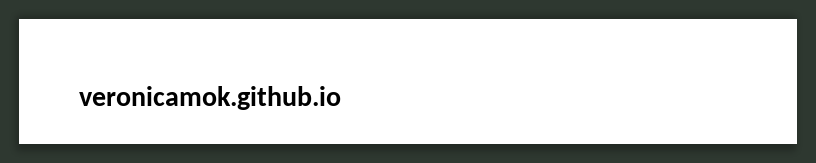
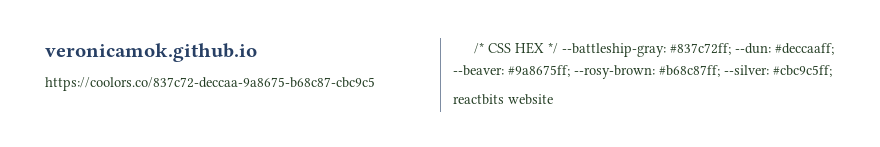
(341, 98) none -> [45,77,375,91] [473,42,834,57] [453,65,832,79] [453,94,553,105] // https://coolors.co/837c72-deccaa-9a8675-b68c87-cbc9c5 // /* CSS HEX */ --battleship-gray: #837c72ff; --dun: #deccaaff; --beaver: #9a8675ff; --rosy-brown: #b68c87ff; --silver: #cbc9c5ff; // reactbits website

